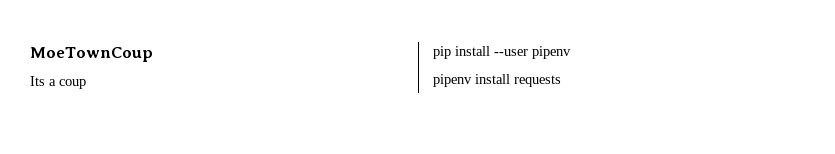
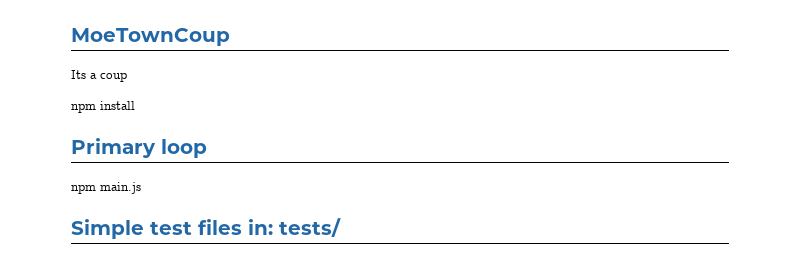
[433,46,571,59] [433,74,561,87] pip install --user pipenv // pipenv install requests -> [71,101,135,113] [71,138,207,158] [71,182,141,194] [71,218,341,239] npm install // Primary loop // npm main.js // Simple test files in: tests/

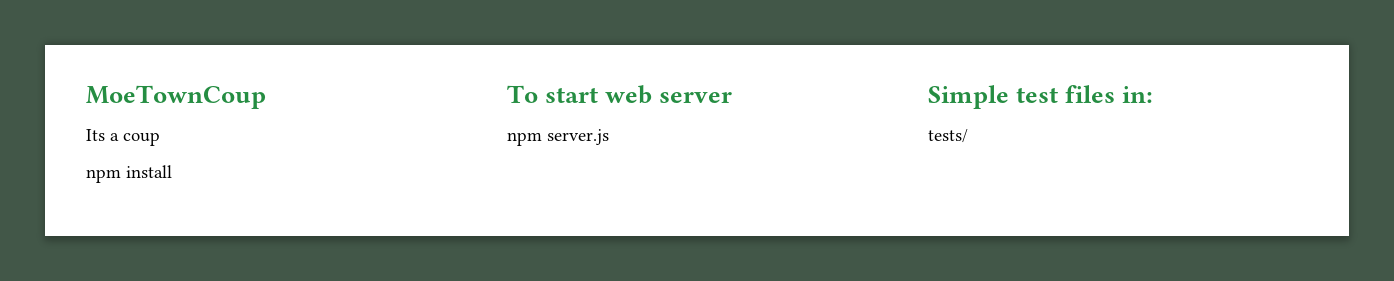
[71,138,207,158] [71,182,141,194] Primary loop // npm main.js -> [507,85,733,104] [507,129,609,146] To start web server // npm server.js
(273, 227) none -> (1154, 94) //

